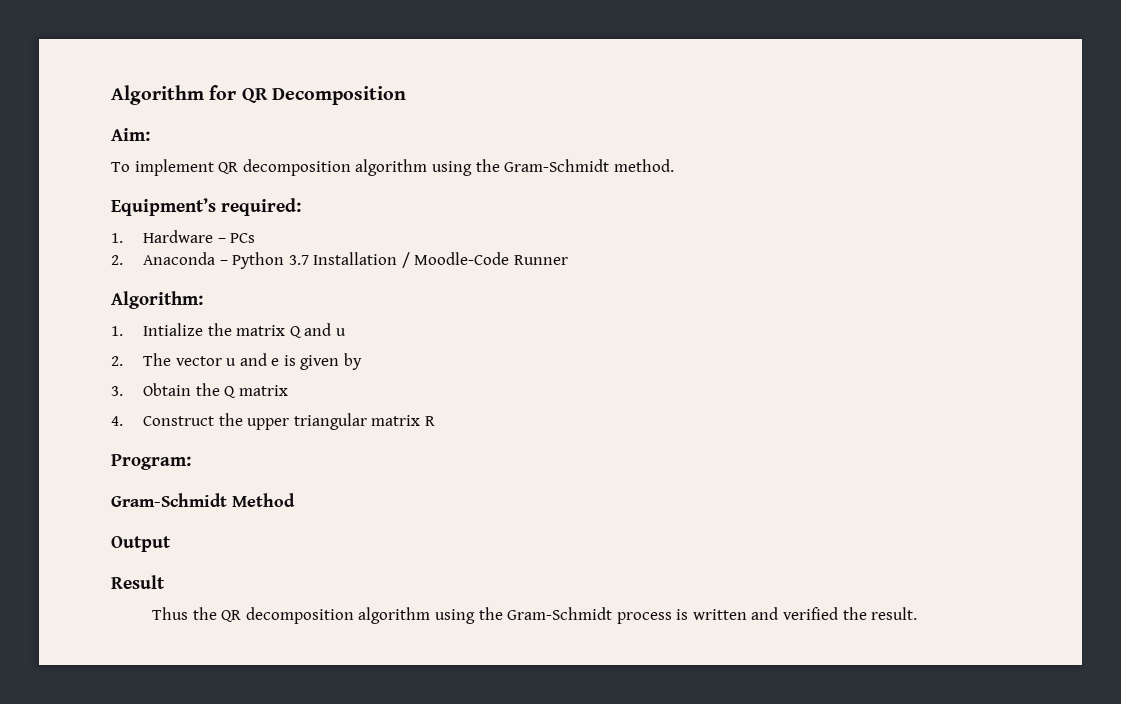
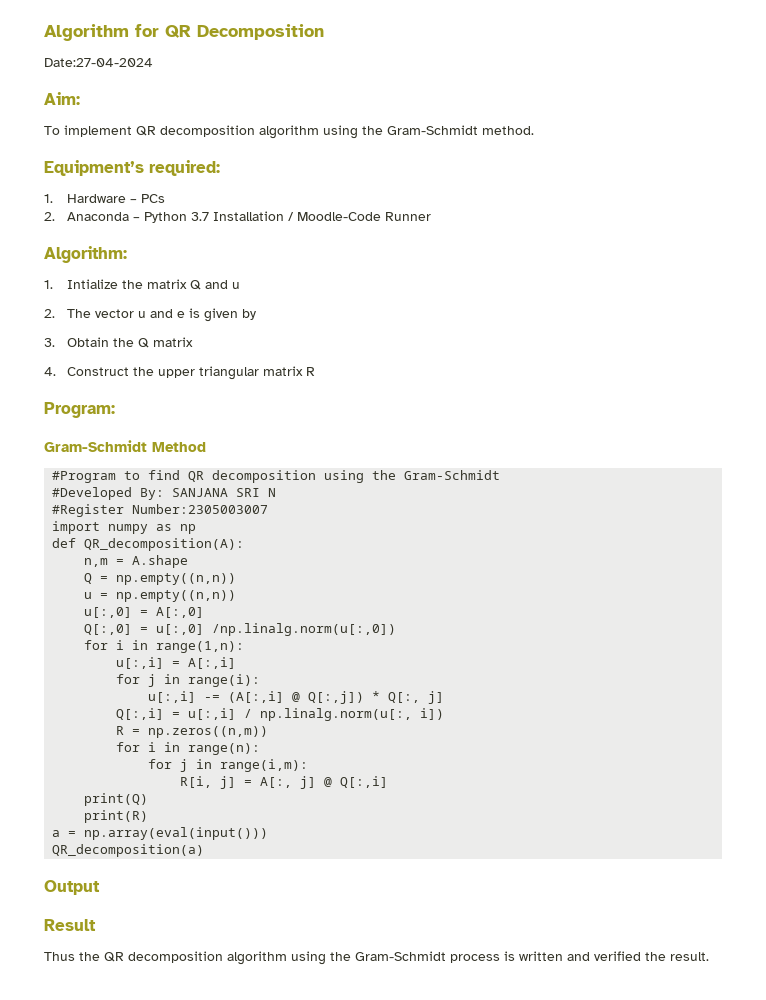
(406, 95) none -> [44,58,153,67] // Date:27-04-2024
(295, 500) none -> [52,470,501,483] [52,487,277,500] [52,504,269,517] [52,521,197,534] [52,538,245,551] [84,555,189,568] [84,573,237,585] [84,590,237,602] [84,607,205,618] [84,623,397,636] [84,640,245,653] [116,657,237,669] [116,674,261,687] [148,691,445,704] [116,708,445,721] [116,726,269,738] [116,742,261,755] [148,759,309,772] [180,776,389,789] [84,793,149,806] [84,810,149,823] [52,827,269,840] [52,844,205,857] // #Program to find QR decomposition using the Gram-Schmidt // #Developed By: SANJANA SRI N // #Register Number:2305003007 // import numpy as np // def QR_decomposition(A): // n,m = A.shape // Q = np.empty((n,n)) // u = np.empty((n,n)) // u[:,0] = A[:,0] // Q[:,0] = u[:,0] /np.linalg.norm(u[:,0]) // for i in range(1,n): // u[:,i] = A[:,i] // for j in range(i): // u[:,i] -= (A[:,i] @ Q[:,j]) * Q[:, j] // Q[:,i] = u[:,i] / np.linalg.norm(u[:, i]) // R = np.zeros((n,m)) // for i in range(n): // for j in range(i,m): // R[i, j] = A[:, j] @ Q[:,i] // print(Q) // print(R) // a = np.array(eval(input())) // QR_decomposition(a)

